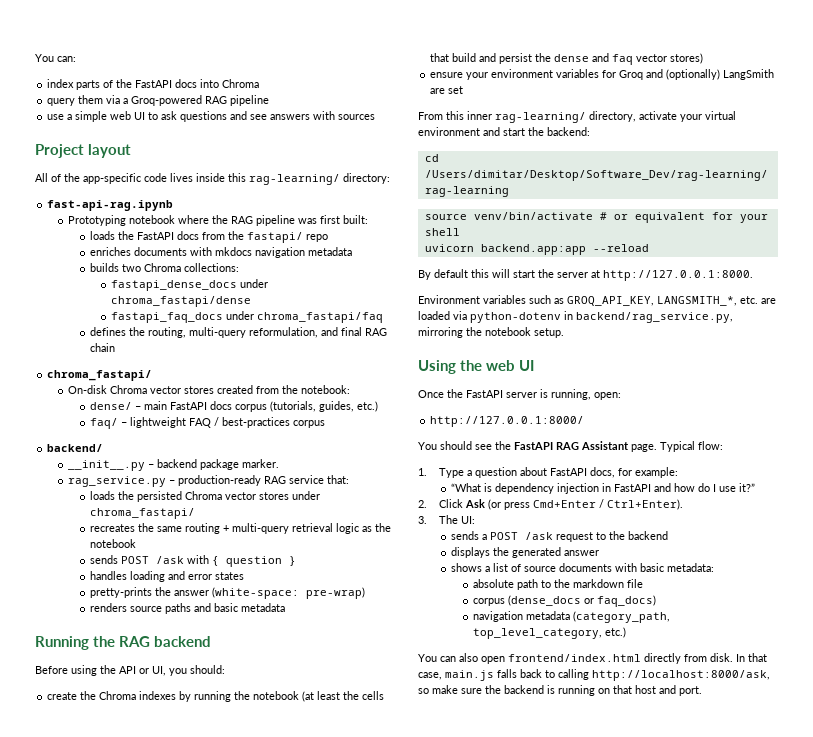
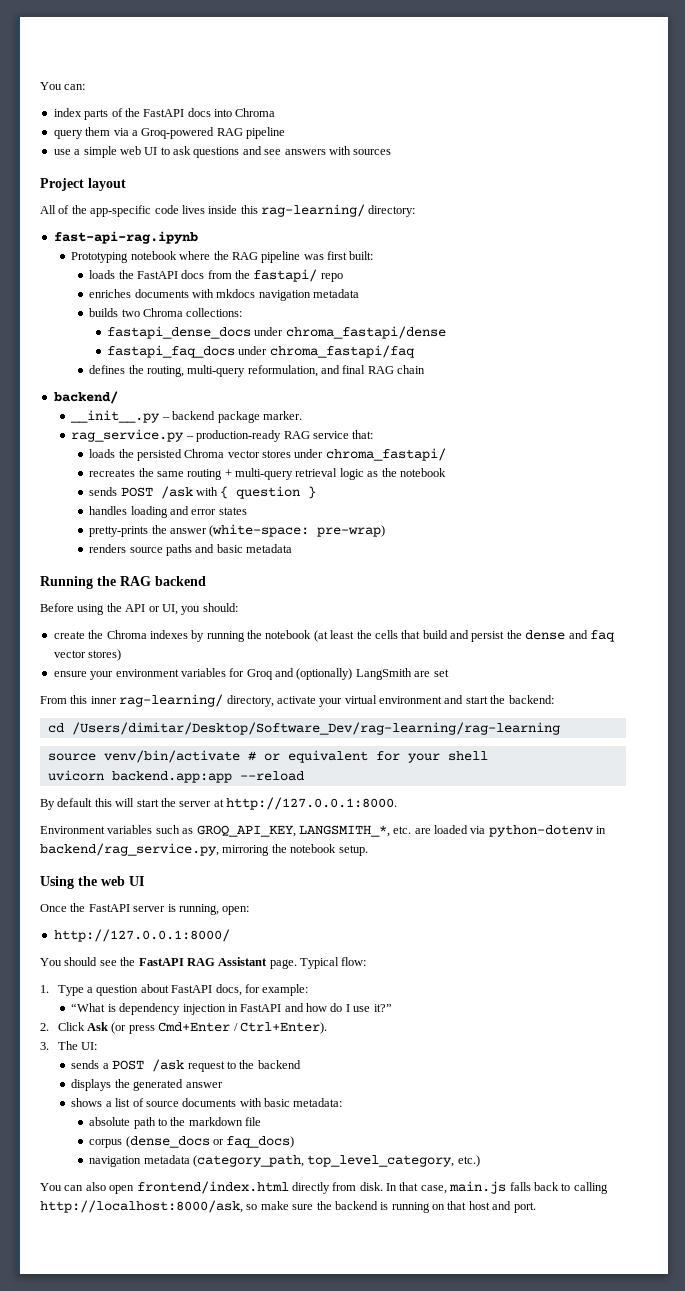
[47,370,153,381] [68,385,351,394] [89,401,378,412] [89,417,325,429] // chroma_fastapi/ // On-disk Chroma vector stores created from the notebook: // dense/ – main FastAPI docs corpus (tutorials, guides, etc.) // faq/ – lightweight FAQ / best-practices corpus -> (426, 369) none

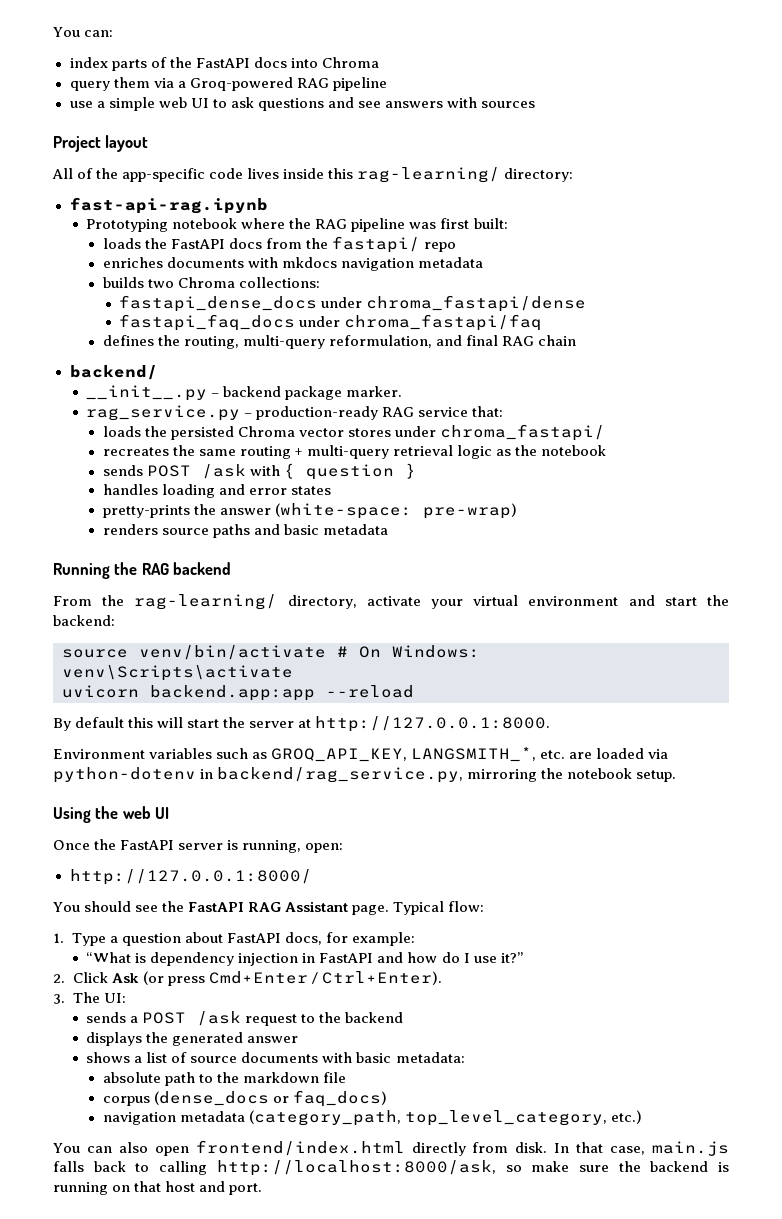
[40,603,238,615] [53,630,615,642] [53,649,122,661] [53,668,449,680] [40,695,117,704] Before using the API or UI, you should: // create the Chroma indexes by running the notebook (at least the cells that build and persist the dense and faq vector stores) // ensure your environment variables for Groq and (optionally) LangSmith are set // From this inner -> [53,595,125,606] From the
[47,722,560,735] // cd /Users/dimitar/Desktop/Software_Dev/rag-learning/rag-learning -> (115, 620) none
[263,750,488,763] or equivalent for your shell -> [359,645,480,658] [62,665,293,681] On Windows: venv\Scripts\activate

